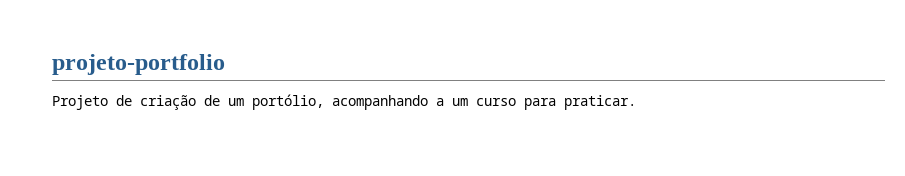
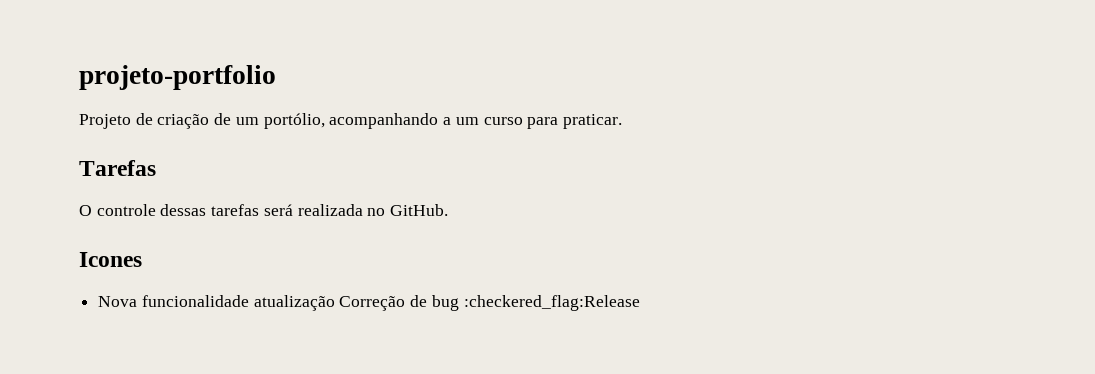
(636, 102) none -> [79,160,156,176] [79,204,449,216] [79,252,142,267] [98,295,640,311] // Tarefas // O controle dessas tarefas será realizada no GitHub. // Icones // Nova funcionalidade atualização Correção de bug :checkered_flag:Release

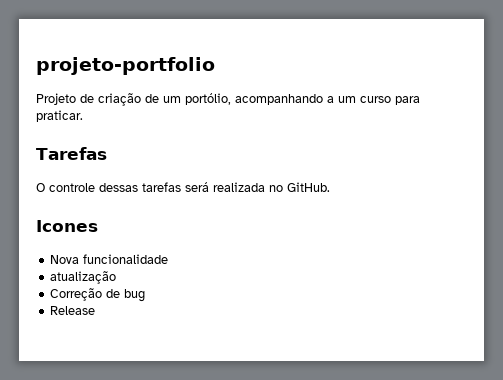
(249, 301) none -> (169, 259) //
(335, 303) none -> (117, 277) //
[463,295,640,311] :checkered_flag:Release -> [50,306,96,315] // Release

